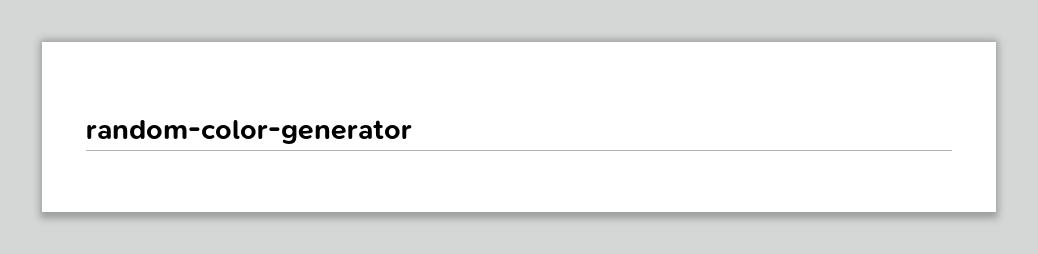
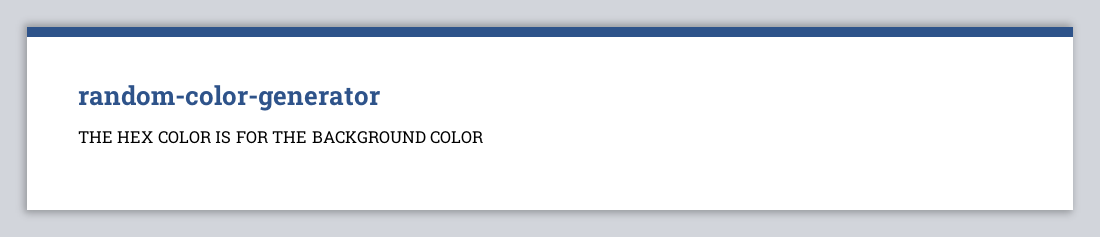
(412, 132) none -> [78,131,484,144] // THE HEX COLOR IS FOR THE BACKGROUND COLOR

